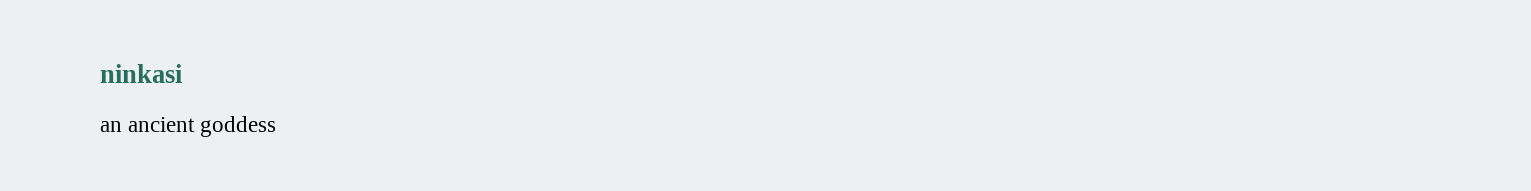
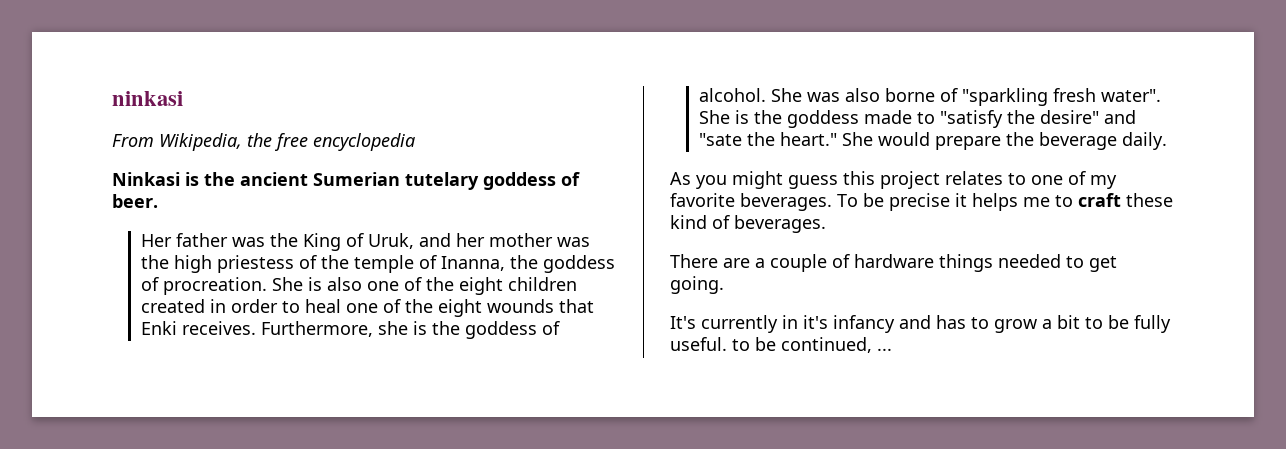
[100,116,277,137] an ancient goddess -> [112,133,415,151] [112,172,580,190] [112,194,158,208] [141,233,591,251] [141,255,616,273] [141,277,578,295] [141,299,595,317] [141,321,561,339] [699,88,1162,106] [699,110,1137,128] [699,132,1168,150] [670,171,1117,189] [670,193,1173,211] [670,215,826,233] [670,254,1117,272] [670,276,724,294] [670,315,1171,333] [670,337,892,353] From Wikipedia, the free encyclopedia // Ninkasi is the ancient Sumerian tutelary goddess of beer. // Her father was the King of Uruk, and her mother was the high priestess of the temple of Inanna, the goddess of procreation. She is also one of the eight children created in order to heal one of the eight wounds that Enki receives. Furthermore, she is the goddess of alcohol. She was also borne of "sparkling fresh water". She is the goddess made to "satisfy the desire" and "sate the heart." She would prepare the beverage daily. // As you might guess this project relates to one of my favorite beverages. To be precise it helps me to craft these kind of beverages. // There are a couple of hardware things needed to get going. // It's currently in it's infancy and has to grow a bit to be fully useful. to be continued, ...

